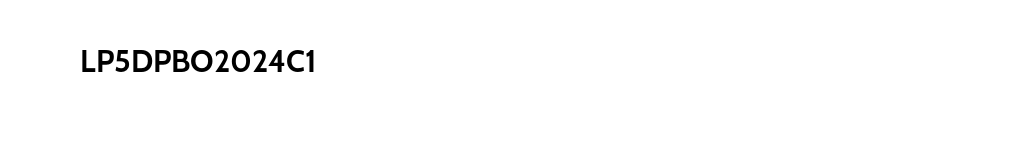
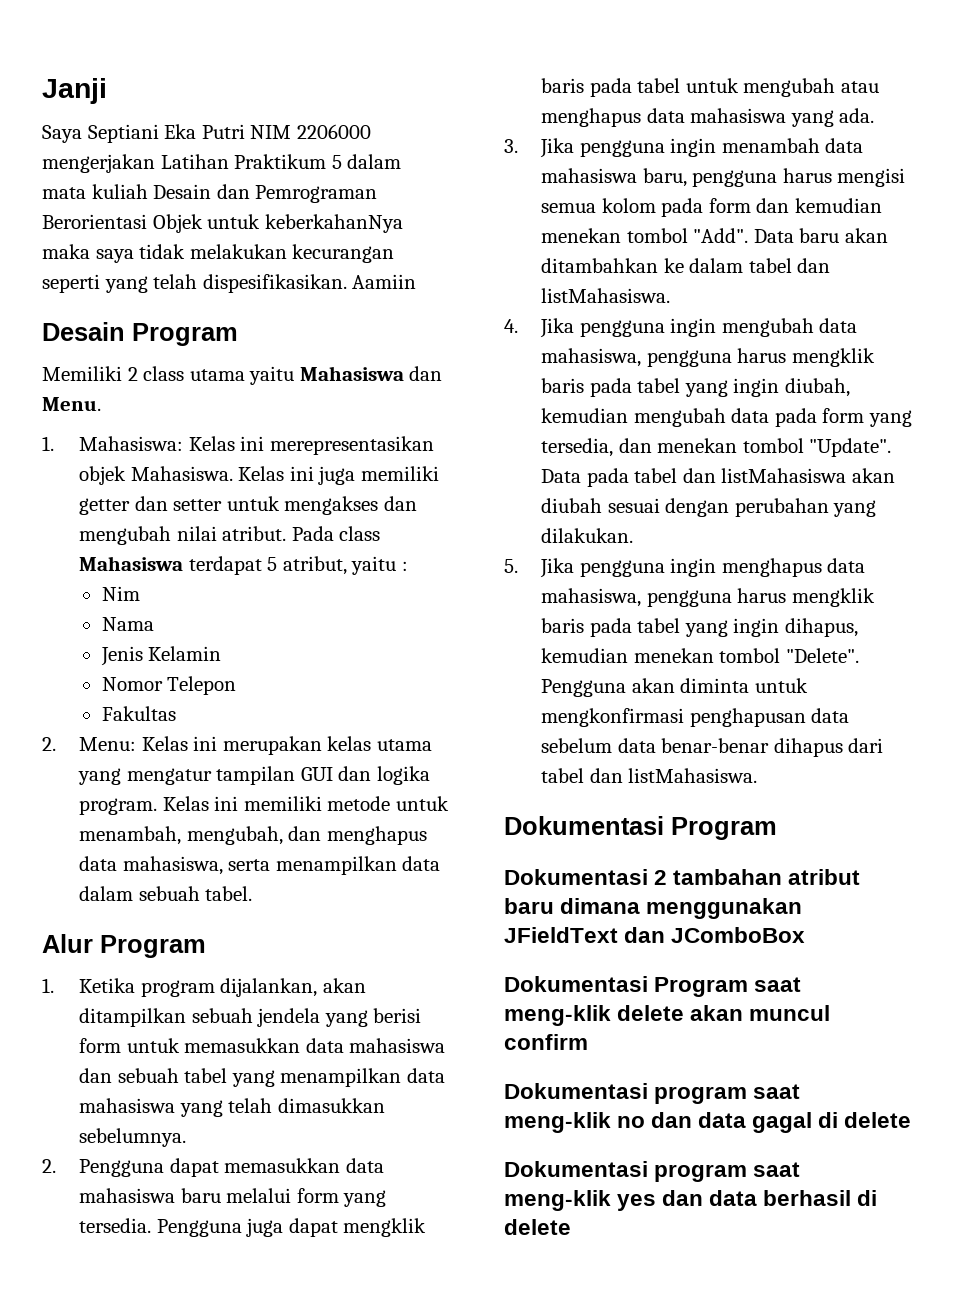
[80,50,316,72] LP5DPBO2024C1 -> [42,78,107,104] [42,124,371,143] [42,154,402,173] [42,184,378,203] [42,214,403,233] [42,244,395,263] [42,274,417,293] [42,322,238,346] [42,366,443,385] [42,397,101,411] [42,436,434,455] [79,466,439,485] [79,496,417,515] [79,526,381,545] [79,556,408,575] [101,586,140,601] [101,617,154,631] [100,646,222,666] [101,676,237,695] [101,706,176,721] [42,736,432,755] [78,766,430,785] [79,796,449,815] [79,826,427,845] [79,856,441,875] [79,886,253,901] [42,934,206,958] [42,978,366,997] [79,1008,422,1027] [79,1038,446,1053] [79,1068,445,1087] [79,1098,385,1117] [79,1128,187,1147] [42,1158,384,1177] [79,1188,387,1207] [79,1218,427,1237] [541,78,879,97] [541,108,875,127] [504,138,864,158] [541,168,906,187] [541,198,882,217] [541,228,888,243] [541,258,831,273] [541,288,671,303] [504,318,858,338] [541,348,875,367] [541,378,850,397] [541,408,912,427] [541,438,892,457] [541,468,895,487] [541,498,877,517] [541,528,634,543] [504,558,866,578] [541,588,875,607] [541,618,858,637] [541,648,859,663] [541,678,808,697] [541,708,850,727] [541,738,884,757] [541,768,758,783] [504,816,777,840] [504,869,861,885] [504,898,803,919] [504,927,806,943] [504,976,802,997] [504,1005,831,1026] [504,1034,588,1050] [504,1083,801,1104] [504,1112,912,1133] [504,1161,801,1182] [504,1190,878,1211] [504,1219,571,1235] Janji // Saya Septiani Eka Putri NIM 2206000 mengerjakan Latihan Praktikum 5 dalam mata kuliah Desain dan Pemrograman Berorientasi Objek untuk keberkahanNya maka saya tidak melakukan kecurangan seperti yang telah dispesifikasikan. Aamiin // Desain Program // Memiliki 2 class utama yaitu Mahasiswa dan Menu. // 1. Mahasiswa: Kelas ini merepresentasikan objek Mahasiswa. Kelas ini juga memiliki getter dan setter untuk mengakses dan mengubah nilai atribut. Pada class Mahasiswa terdapat 5 atribut, yaitu : // Nim // Nama // Jenis Kelamin // Nomor Telepon // Fakultas // 2. Menu: Kelas ini merupakan kelas utama yang mengatur tampilan GUI dan logika program. Kelas ini memiliki metode untuk menambah, mengubah, dan menghapus data mahasiswa, serta menampilkan data dalam sebuah tabel. // Alur Program // 1. Ketika program dijalankan, akan ditampilkan sebuah jendela yang berisi form untuk memasukkan data mahasiswa dan sebuah tabel yang menampilkan data mahasiswa yang telah dimasukkan sebelumnya. // 2. Pengguna dapat memasukkan data mahasiswa baru melalui form yang tersedia. Pengguna juga dapat mengklik baris pada tabel untuk mengubah atau menghapus data mahasiswa yang ada. // 3. Jika pengguna ingin menambah data mahasiswa baru, pengguna harus mengisi semua kolom pada form dan kemudian menekan tombol "Add". Data baru akan ditambahkan ke dalam tabel dan listMahasiswa. // 4. Jika pengguna ingin mengubah data mahasiswa, pengguna harus mengklik baris pada tabel yang ingin diubah, kemudian mengubah data pada form yang tersedia, dan menekan tombol "Update". Data pada tabel dan listMahasiswa akan diubah sesuai dengan perubahan yang dilakukan. // 5. Jika pengguna ingin menghapus data mahasiswa, pengguna harus mengklik baris pada tabel yang ingin dihapus, kemudian menekan tombol "Delete". Pengguna akan diminta untuk mengkonfirmasi penghapusan data sebelum data benar-benar dihapus dari tabel dan listMahasiswa. // Dokumentasi Program // Dokumentasi 2 tambahan atribut baru dimana menggunakan JFieldText dan JComboBox // Dokumentasi Program saat meng-klik delete akan muncul confirm // Dokumentasi program saat meng-klik no dan data gagal di delete // Dokumentasi program saat meng-klik yes dan data berhasil di delete

